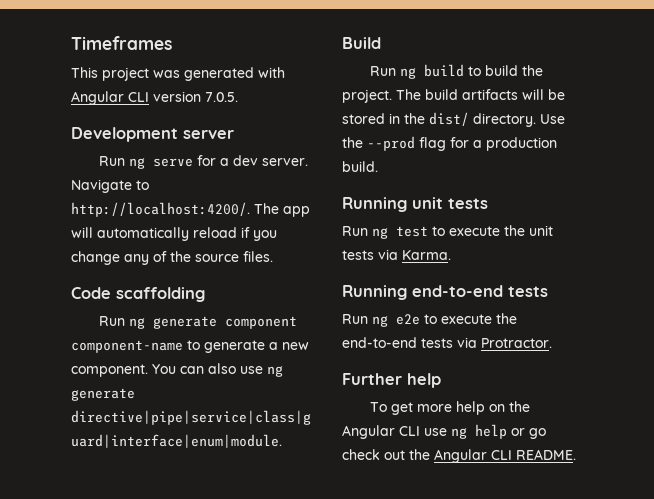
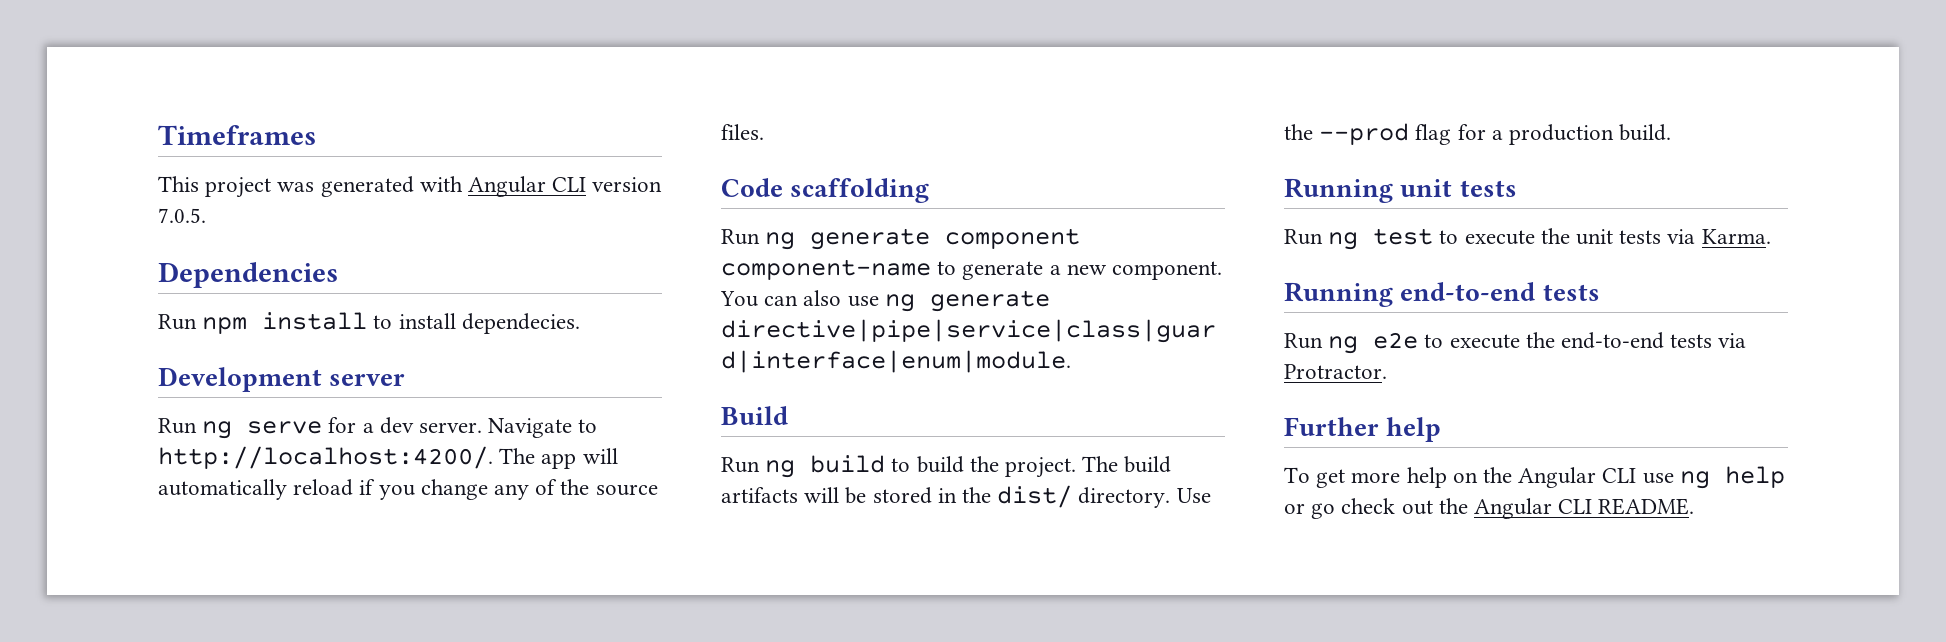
(238, 97) none -> [158,262,338,288] [158,312,580,334] // Dependencies // Run npm install to install dependecies.

